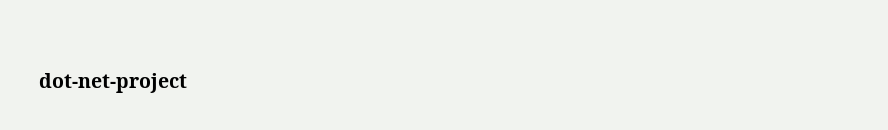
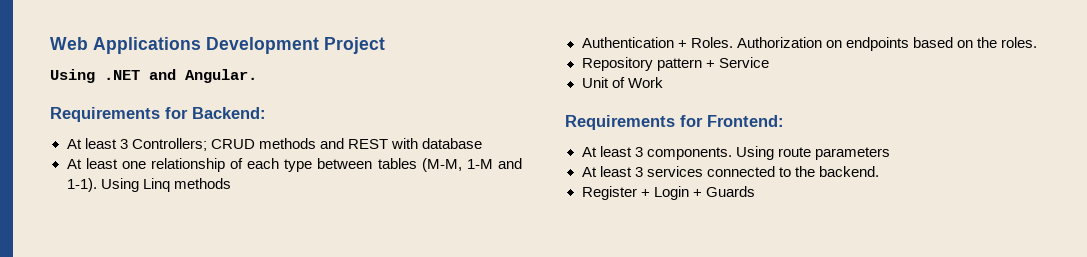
[39,73,187,93] dot-net-project -> [50,37,385,54] [50,69,257,83] [50,107,266,122] [66,138,482,151] [66,158,522,172] [66,178,231,192] [581,37,1037,51] [581,57,769,71] [581,77,663,88] [565,115,784,130] [581,146,890,160] [581,166,879,177] [581,186,755,200] Web Applications Development Project // Using .NET and Angular. // Requirements for Backend: // At least 3 Controllers; CRUD methods and REST with database // At least one relationship of each type between tables (M-M, 1-M and 1-1). Using Linq methods // Authentication + Roles. Authorization on endpoints based on the roles. // Repository pattern + Service // Unit of Work // Requirements for Frontend: // At least 3 components. Using route parameters // At least 3 services connected to the backend. // Register + Login + Guards

